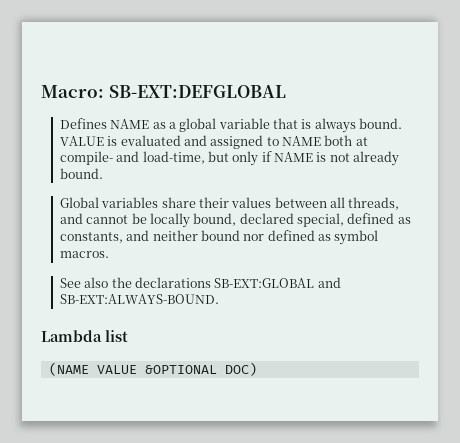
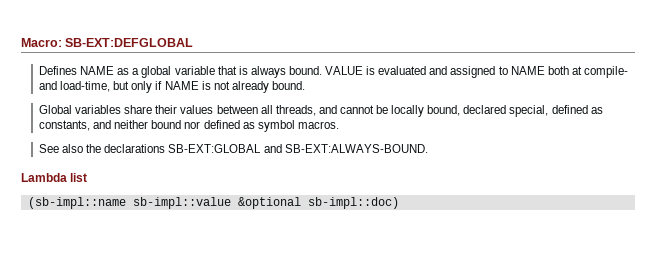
[48,362,257,376] (NAME VALUE &OPTIONAL DOC) -> [27,197,399,209] (sb-impl::name sb-impl::value &optional sb-impl::doc)

